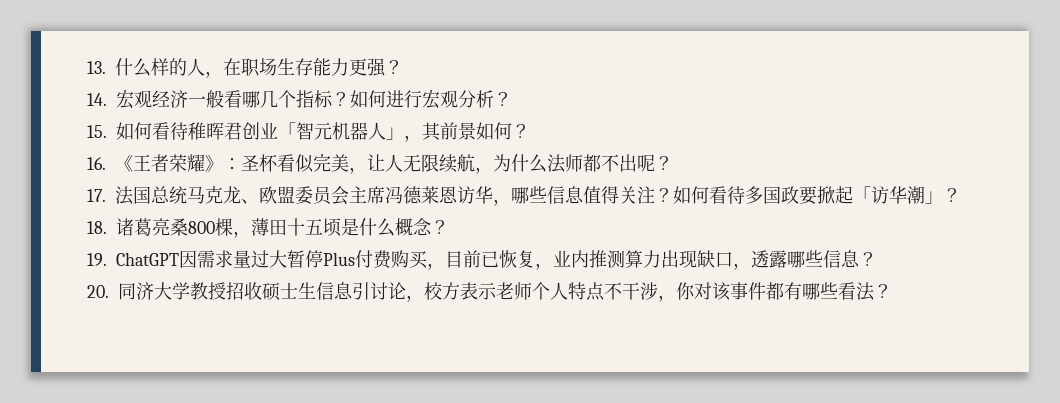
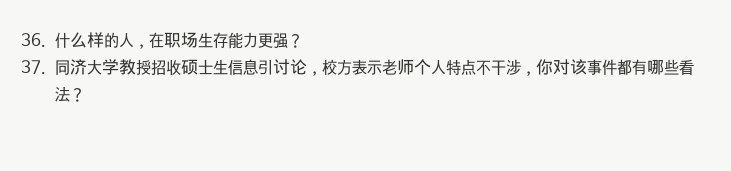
[87,61,106,74] 13. -> [21,33,46,47] 36.
[87,90,512,109] [87,122,530,142] [87,153,673,174] [87,186,961,206] [87,218,449,238] [87,250,877,270] [87,285,109,298] 14.宏观经济一般看哪几个指标？如何进行宏观分析？ // 15.如何看待稚晖君创业「智元机器人」，其前景如何？ // 16.《王者荣耀》：圣杯看似完美，让人无限续航，为什么法师都不出呢？ // 17.法国总统马克龙、欧盟委员会主席冯德莱恩访华，哪些信息值得关注？如何看待多国政要掀起「访华潮」？ // 18.诸葛亮桑800棵，薄田十五顷是什么概念？ // 19. ChatGPT因需求量过大暂停Plus付费购买，目前已恢复，业内推测算力出现缺口，透露哪些信息？ // 20. -> [21,60,46,74] 37.

